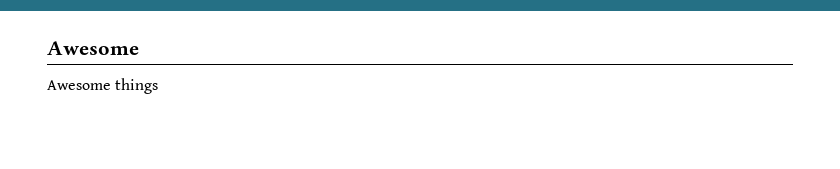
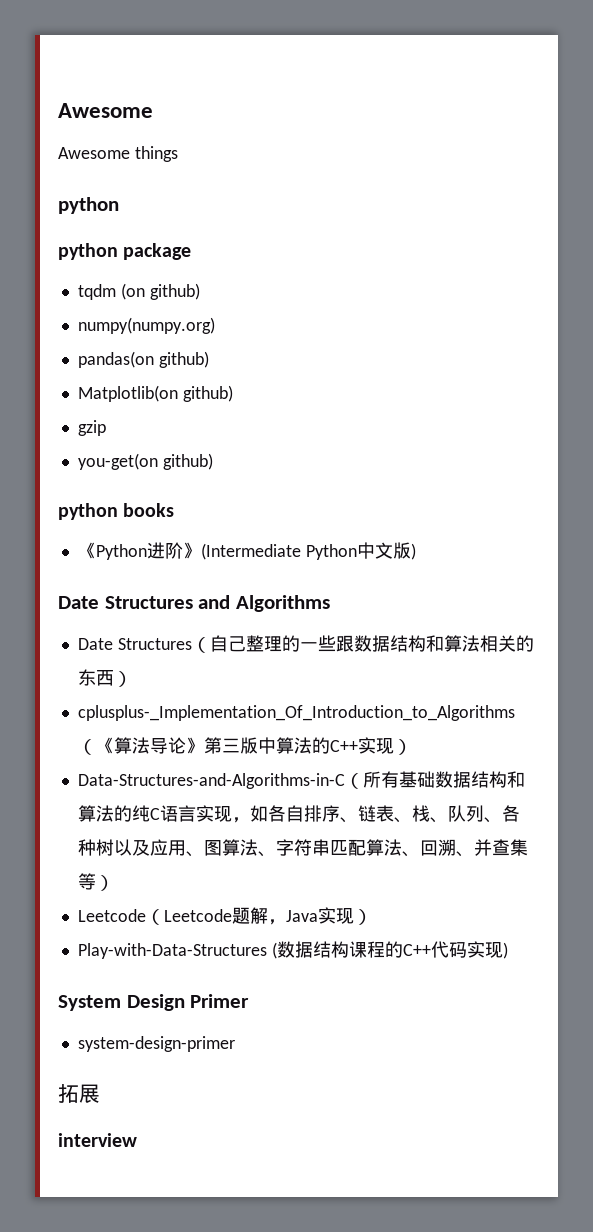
(159, 86) none -> [58,197,119,214] [58,243,192,260] [77,283,200,300] [77,317,215,334] [77,351,209,368] [77,385,233,402] [77,420,106,436] [77,453,213,470] [58,503,175,520] [77,542,416,560] [58,595,331,612] [77,635,534,653] [77,669,132,687] [77,705,515,721] [77,737,412,755] [77,771,525,789] [77,805,520,823] [77,839,528,857] [77,873,114,891] [77,907,372,925] [77,941,508,959] [58,994,250,1011] [77,1036,235,1052] [58,1084,100,1103] [58,1133,137,1147] // python // python package // tqdm (on github) // numpy(numpy.org) // pandas(on github) // Matplotlib(on github) // gzip // you-get(on github) // python books // 《Python进阶》(Intermediate Python中文版) // Date Structures and Algorithms // Date Structures（自己整理的一些跟数据结构和算法相关的东西） // cplusplus-_Implementation_Of_Introduction_to_Algorithms（《算法导论》第三版中算法的C++实现） // Data-Structures-and-Algorithms-in-C（所有基础数据结构和算法的纯C语言实现，如各自排序、链表、栈、队列、各种树以及应用、图算法、字符串匹配算法、回溯、并查集等） // Leetcode（Leetcode题解，Java实现） // Play-with-Data-Structures (数据结构课程的C++代码实现) // System Design Primer // system-design-primer // 拓展 // interview

